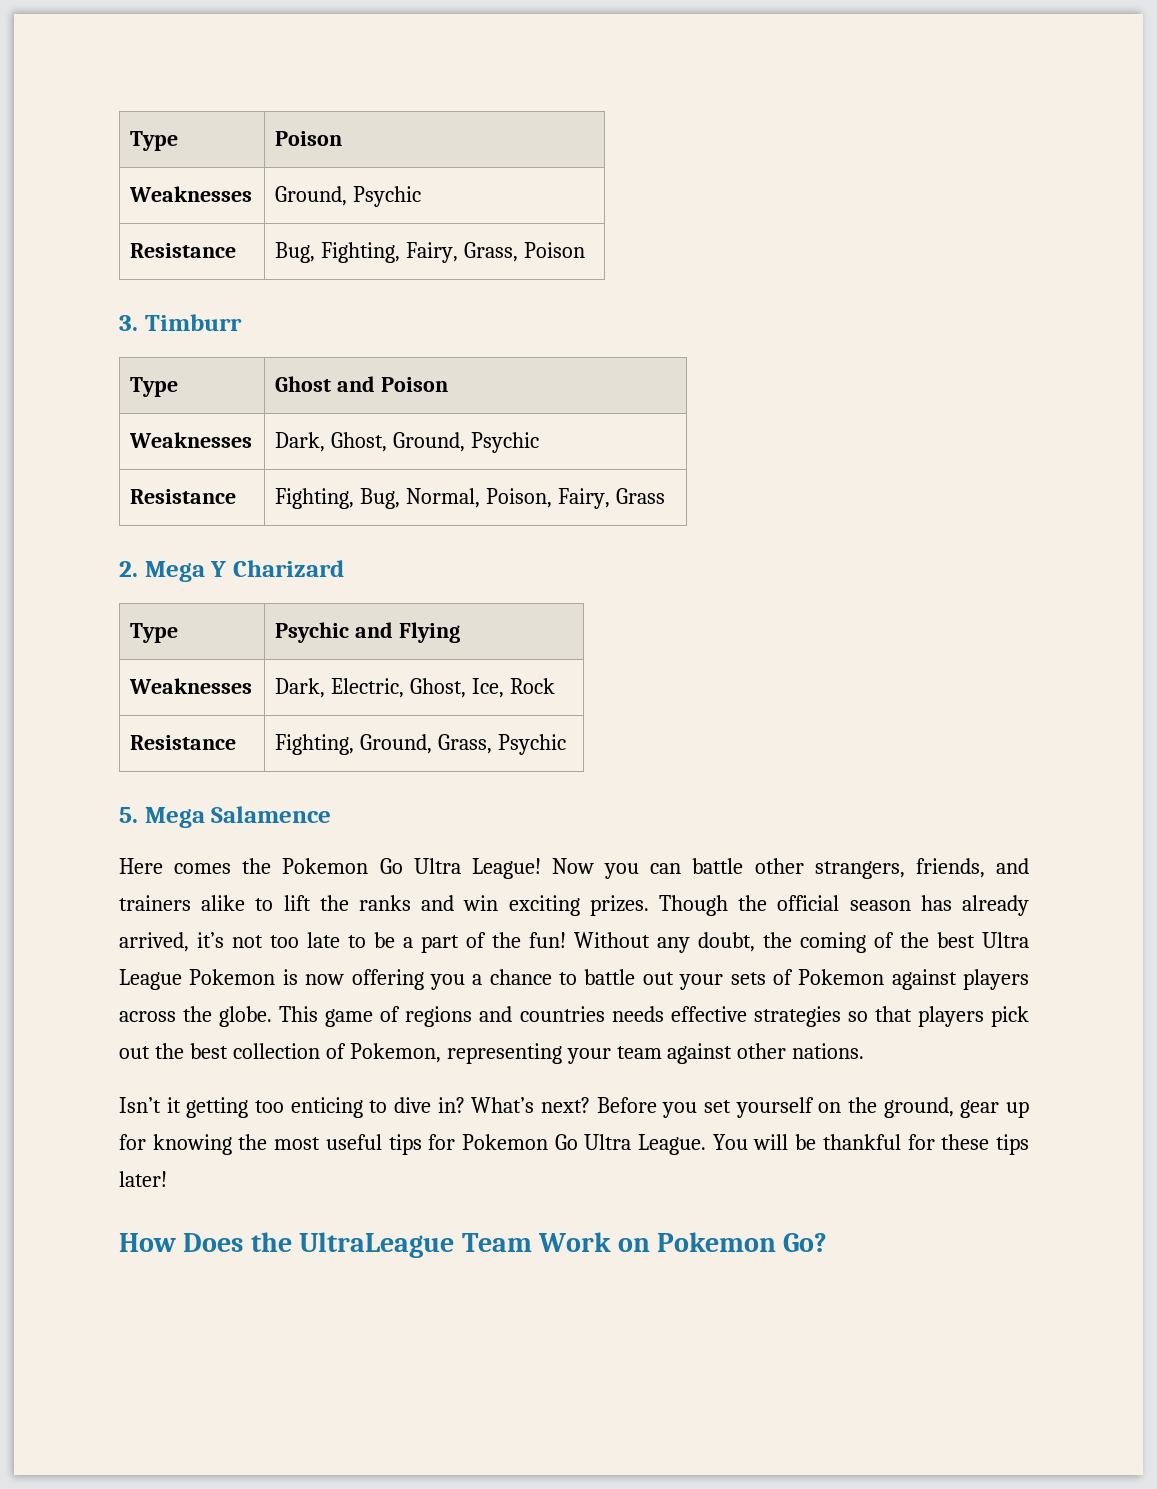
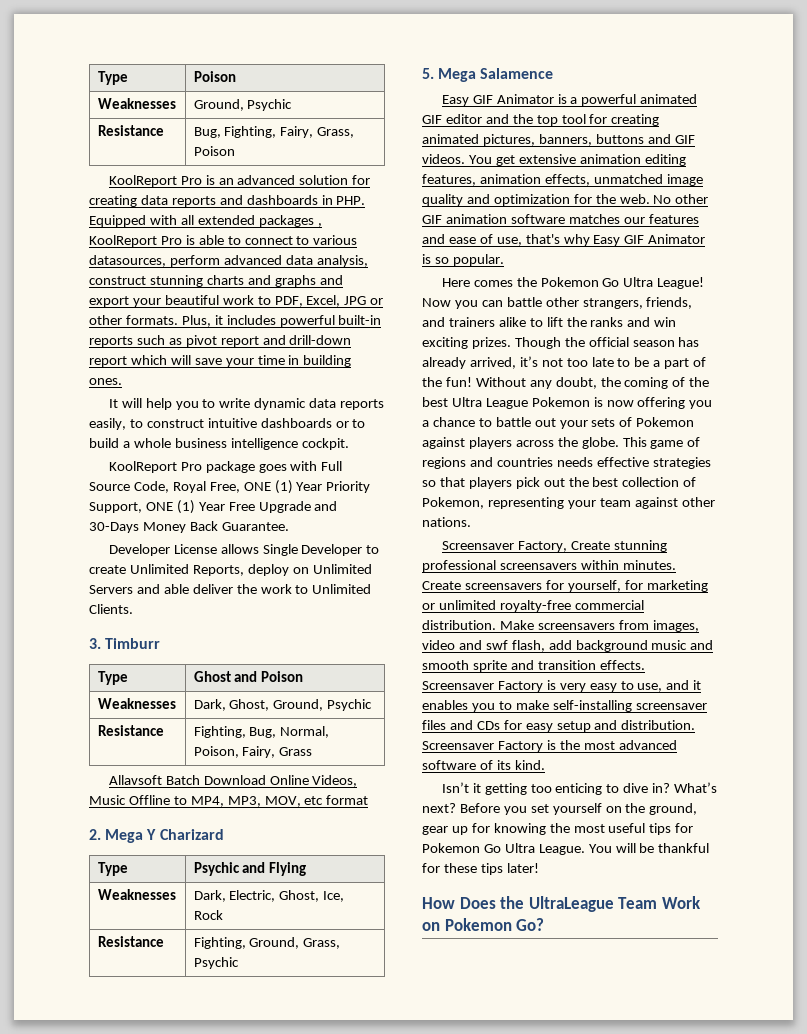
(585, 250) none -> [108,175,371,187] [89,195,366,207] [89,215,322,227] [89,235,358,247] [89,255,368,267] [89,275,343,287] [89,295,384,307] [89,315,382,327] [89,335,352,347] [89,355,352,367] [89,378,122,385] [108,398,385,410] [89,418,366,430] [89,438,349,450] [108,461,343,473] [89,480,371,494] [89,500,338,514] [89,521,289,533] [108,544,380,556] [89,564,372,576] [89,584,372,594] [89,604,133,614] // KoolReport Pro is an advanced solution for creating data reports and dashboards in PHP. Equipped with all extended packages , KoolReport Pro is able to connect to various datasources, perform advanced data analysis, construct stunning charts and graphs and export your beautiful work to PDF, Excel, JPG or other formats. Plus, it includes powerful built-in reports such as pivot report and drill-down report which will save your time in building ones. // It will help you to write dynamic data reports easily, to construct intuitive dashboards or to build a whole business intelligence cockpit. // KoolReport Pro package goes with Full Source Code, Royal Free, ONE (1) Year Priority Support, ONE (1) Year Free Upgrade and 30-Days Money Back Guarantee. // Developer License allows Single Developer to create Unlimited Reports, deploy on Unlimited Servers and able deliver the work to Unlimited Clients.
(665, 496) none -> [108,775,358,787] [89,795,369,807] // Allavsoft Batch Download Online Videos, Music Offline to MP4, MP3, MOV, etc format
(332, 814) none -> [441,94,698,106] [422,114,660,126] [422,134,695,146] [422,154,686,166] [422,174,703,186] [422,194,709,206] [422,214,699,224] [422,234,706,246] [422,254,504,266] // Easy GIF Animator is a powerful animated GIF editor and the top tool for creating animated pictures, banners, buttons and GIF videos. You get extensive animation editing features, animation effects, unmatched image quality and optimization for the web. No other GIF animation software matches our features and ease of use, that's why Easy GIF Animator is so popular.
(865, 1051) none -> [441,540,667,552] [422,560,676,572] [422,580,708,592] [422,600,644,612] [422,620,699,632] [422,640,714,652] [422,660,645,672] [422,680,702,692] [422,700,707,712] [422,720,696,732] [422,740,677,752] [422,760,545,770] // Screensaver Factory, Create stunning professional screensavers within minutes. Create screensavers for yourself, for marketing or unlimited royalty-free commercial distribution. Make screensavers from images, video and swf flash, add background music and smooth sprite and transition effects. Screensaver Factory is very easy to use, and it enables you to make self-installing screensaver files and CDs for easy setup and distribution. Screensaver Factory is the most advanced software of its kind.

